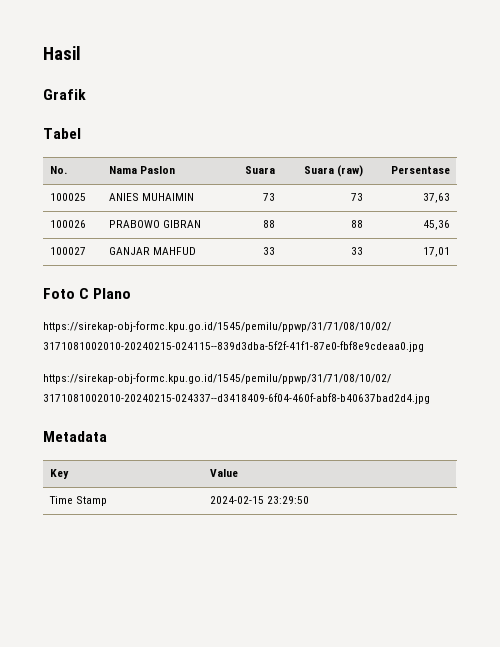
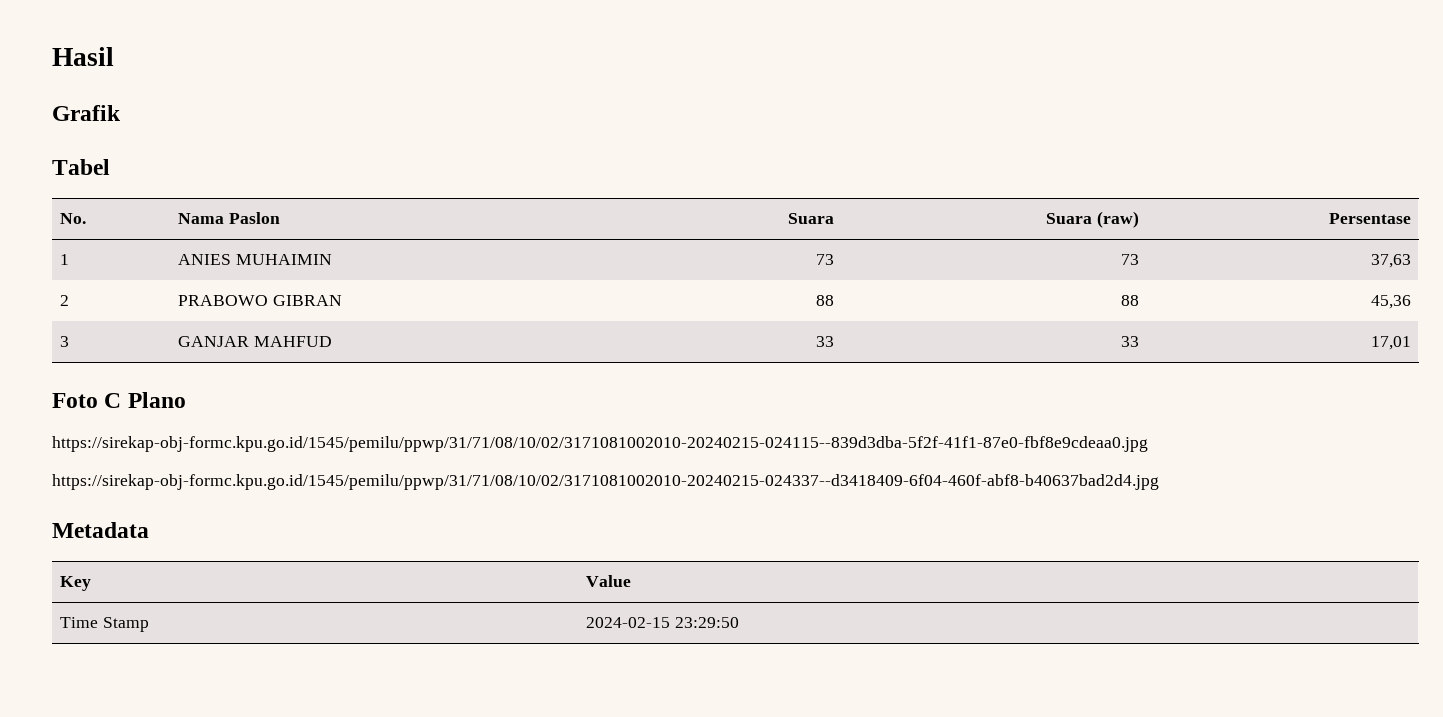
[50,193,87,201] 100025 -> [60,254,70,265] 1
[50,220,87,228] 100026 -> [60,295,70,306] 2
[50,247,87,255] 100027 -> [60,336,70,347] 3

